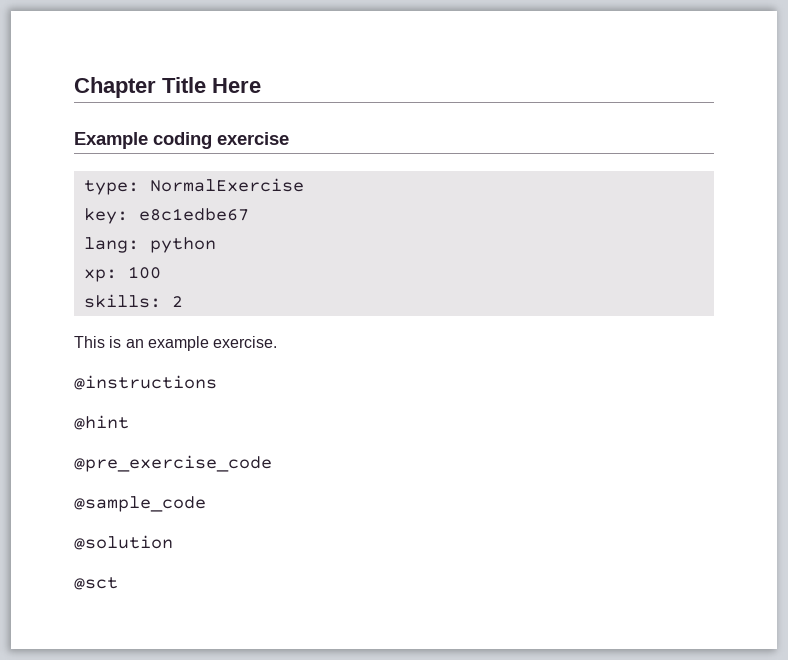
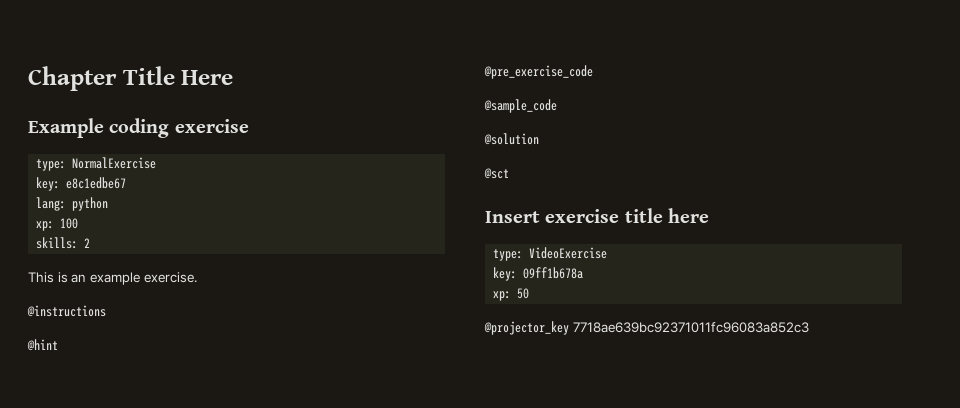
(118, 583) none -> [485,208,709,223] [493,247,608,261] [493,267,584,281] [493,288,530,301] [484,321,809,335] // Insert exercise title here // type: VideoExercise // key: 09ff1b678a // xp: 50 // @projector_key 7718ae639bc92371011fc96083a852c3

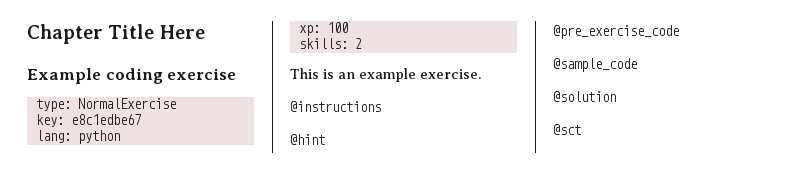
[485,208,709,223] [493,247,608,261] [493,267,584,281] [493,288,530,301] [484,321,809,335] // Insert exercise title here // type: VideoExercise // key: 09ff1b678a // xp: 50 // @projector_key 7718ae639bc92371011fc96083a852c3 -> (581, 129) none

